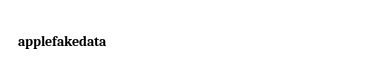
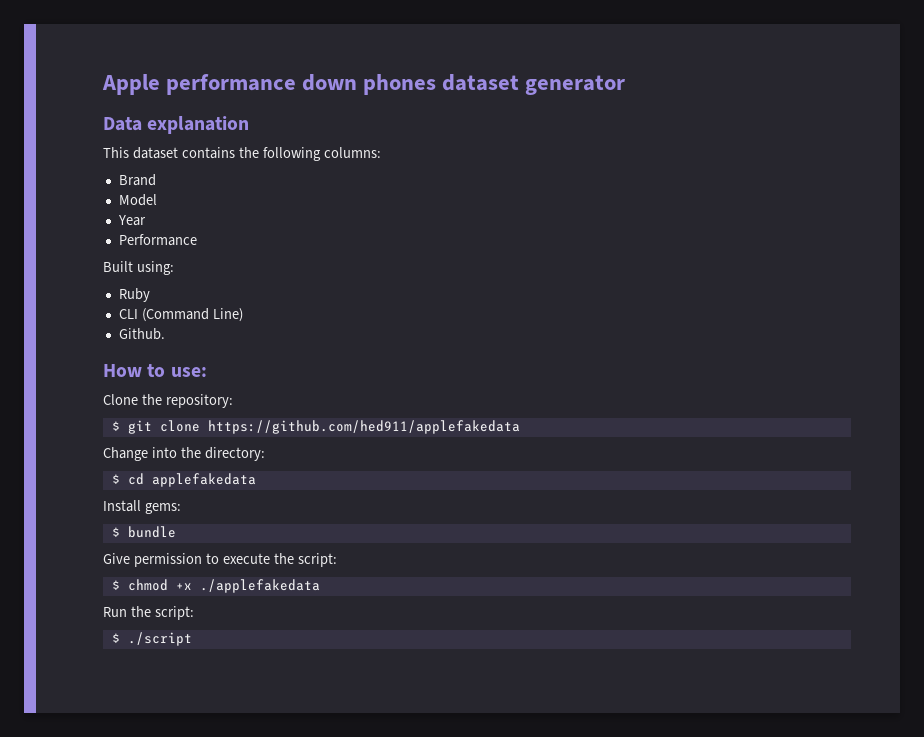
[18,35,107,49] applefakedata -> [102,74,626,95] [103,116,250,134] [103,147,381,161] [118,174,156,186] [118,194,157,206] [117,215,146,226] [118,234,197,246] [103,261,174,275] [118,288,150,302] [118,308,243,322] [118,328,165,340] [103,364,207,377] [103,394,233,408] [111,420,520,434] [103,447,265,461] [111,473,256,487] [103,500,181,514] [111,526,176,538] [103,553,337,567] [111,579,320,593] [103,606,194,620] [111,632,192,646] Apple performance down phones dataset generator // Data explanation // This dataset contains the following columns: // Brand // Model // Year // Performance // Built using: // Ruby // CLI (Command Line) // Github. // How to use: // Clone the repository: // $ git clone https://github.com/hed911/applefakedata // Change into the directory: // $ cd applefakedata // Install gems: // $ bundle // Give permission to execute the script: // $ chmod +x ./applefakedata // Run the script: // $ ./script

